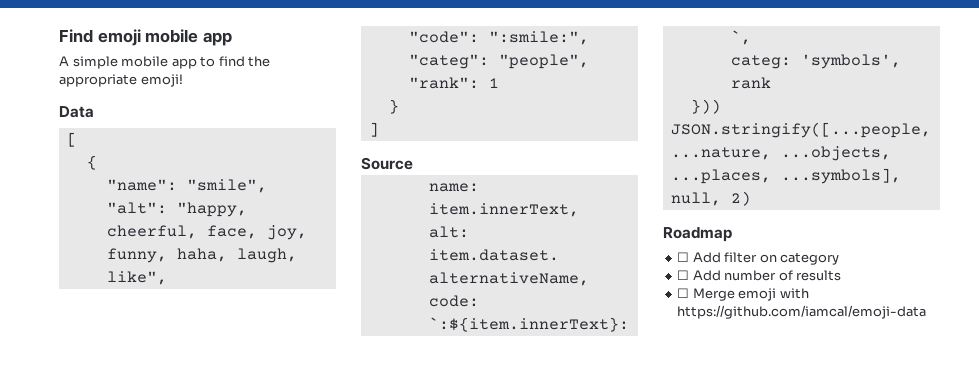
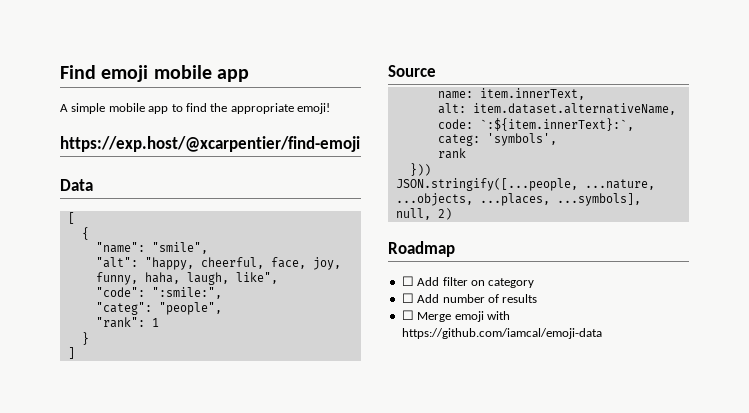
(183, 80) none -> [60,136,360,152] // https://exp.host/@xcarpentier/find-emoji

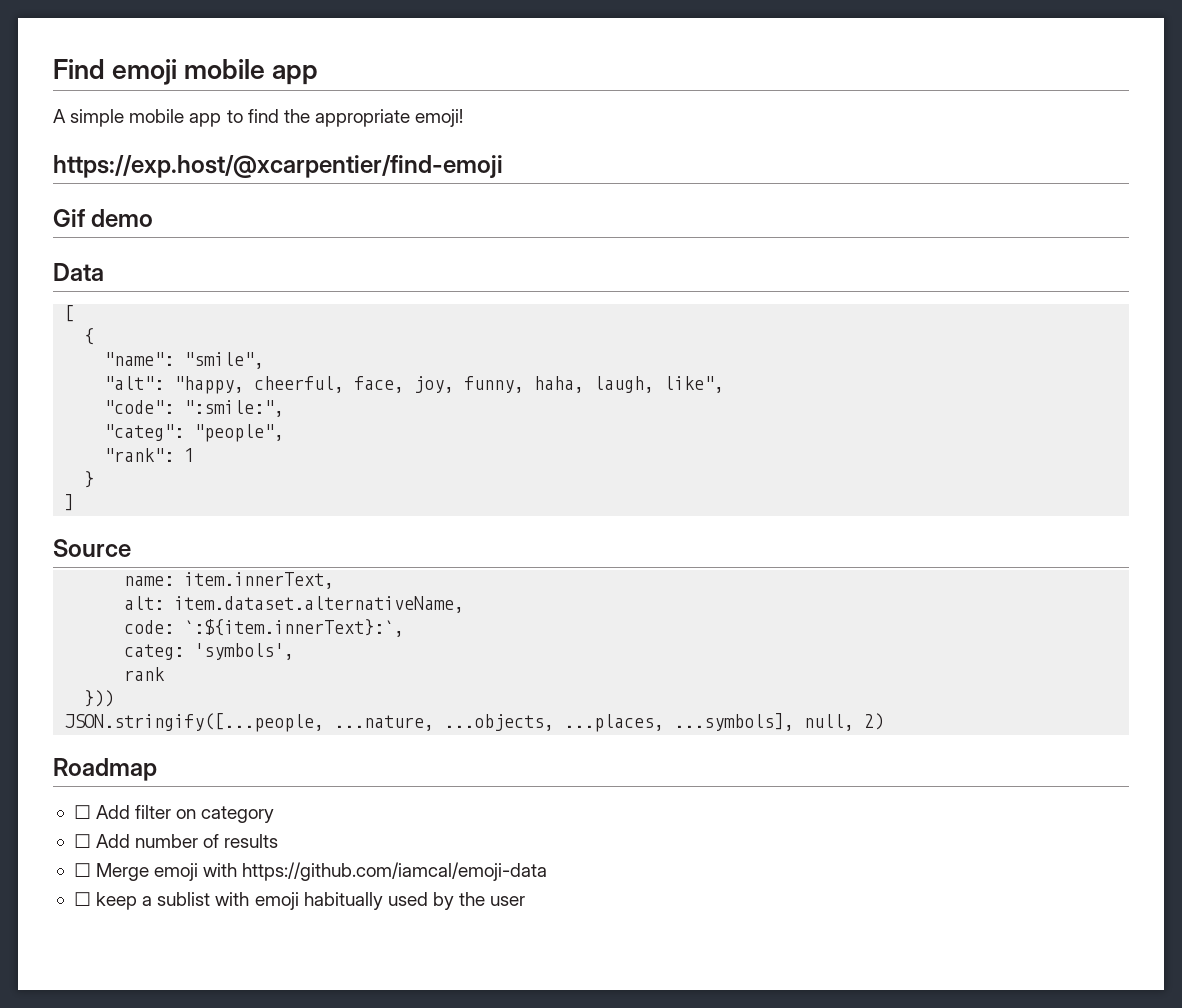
(360, 144) none -> [53,209,154,227] // Gif demo
(602, 333) none -> [73,892,526,910] // ☐ keep a sublist with emoji habitually used by the user

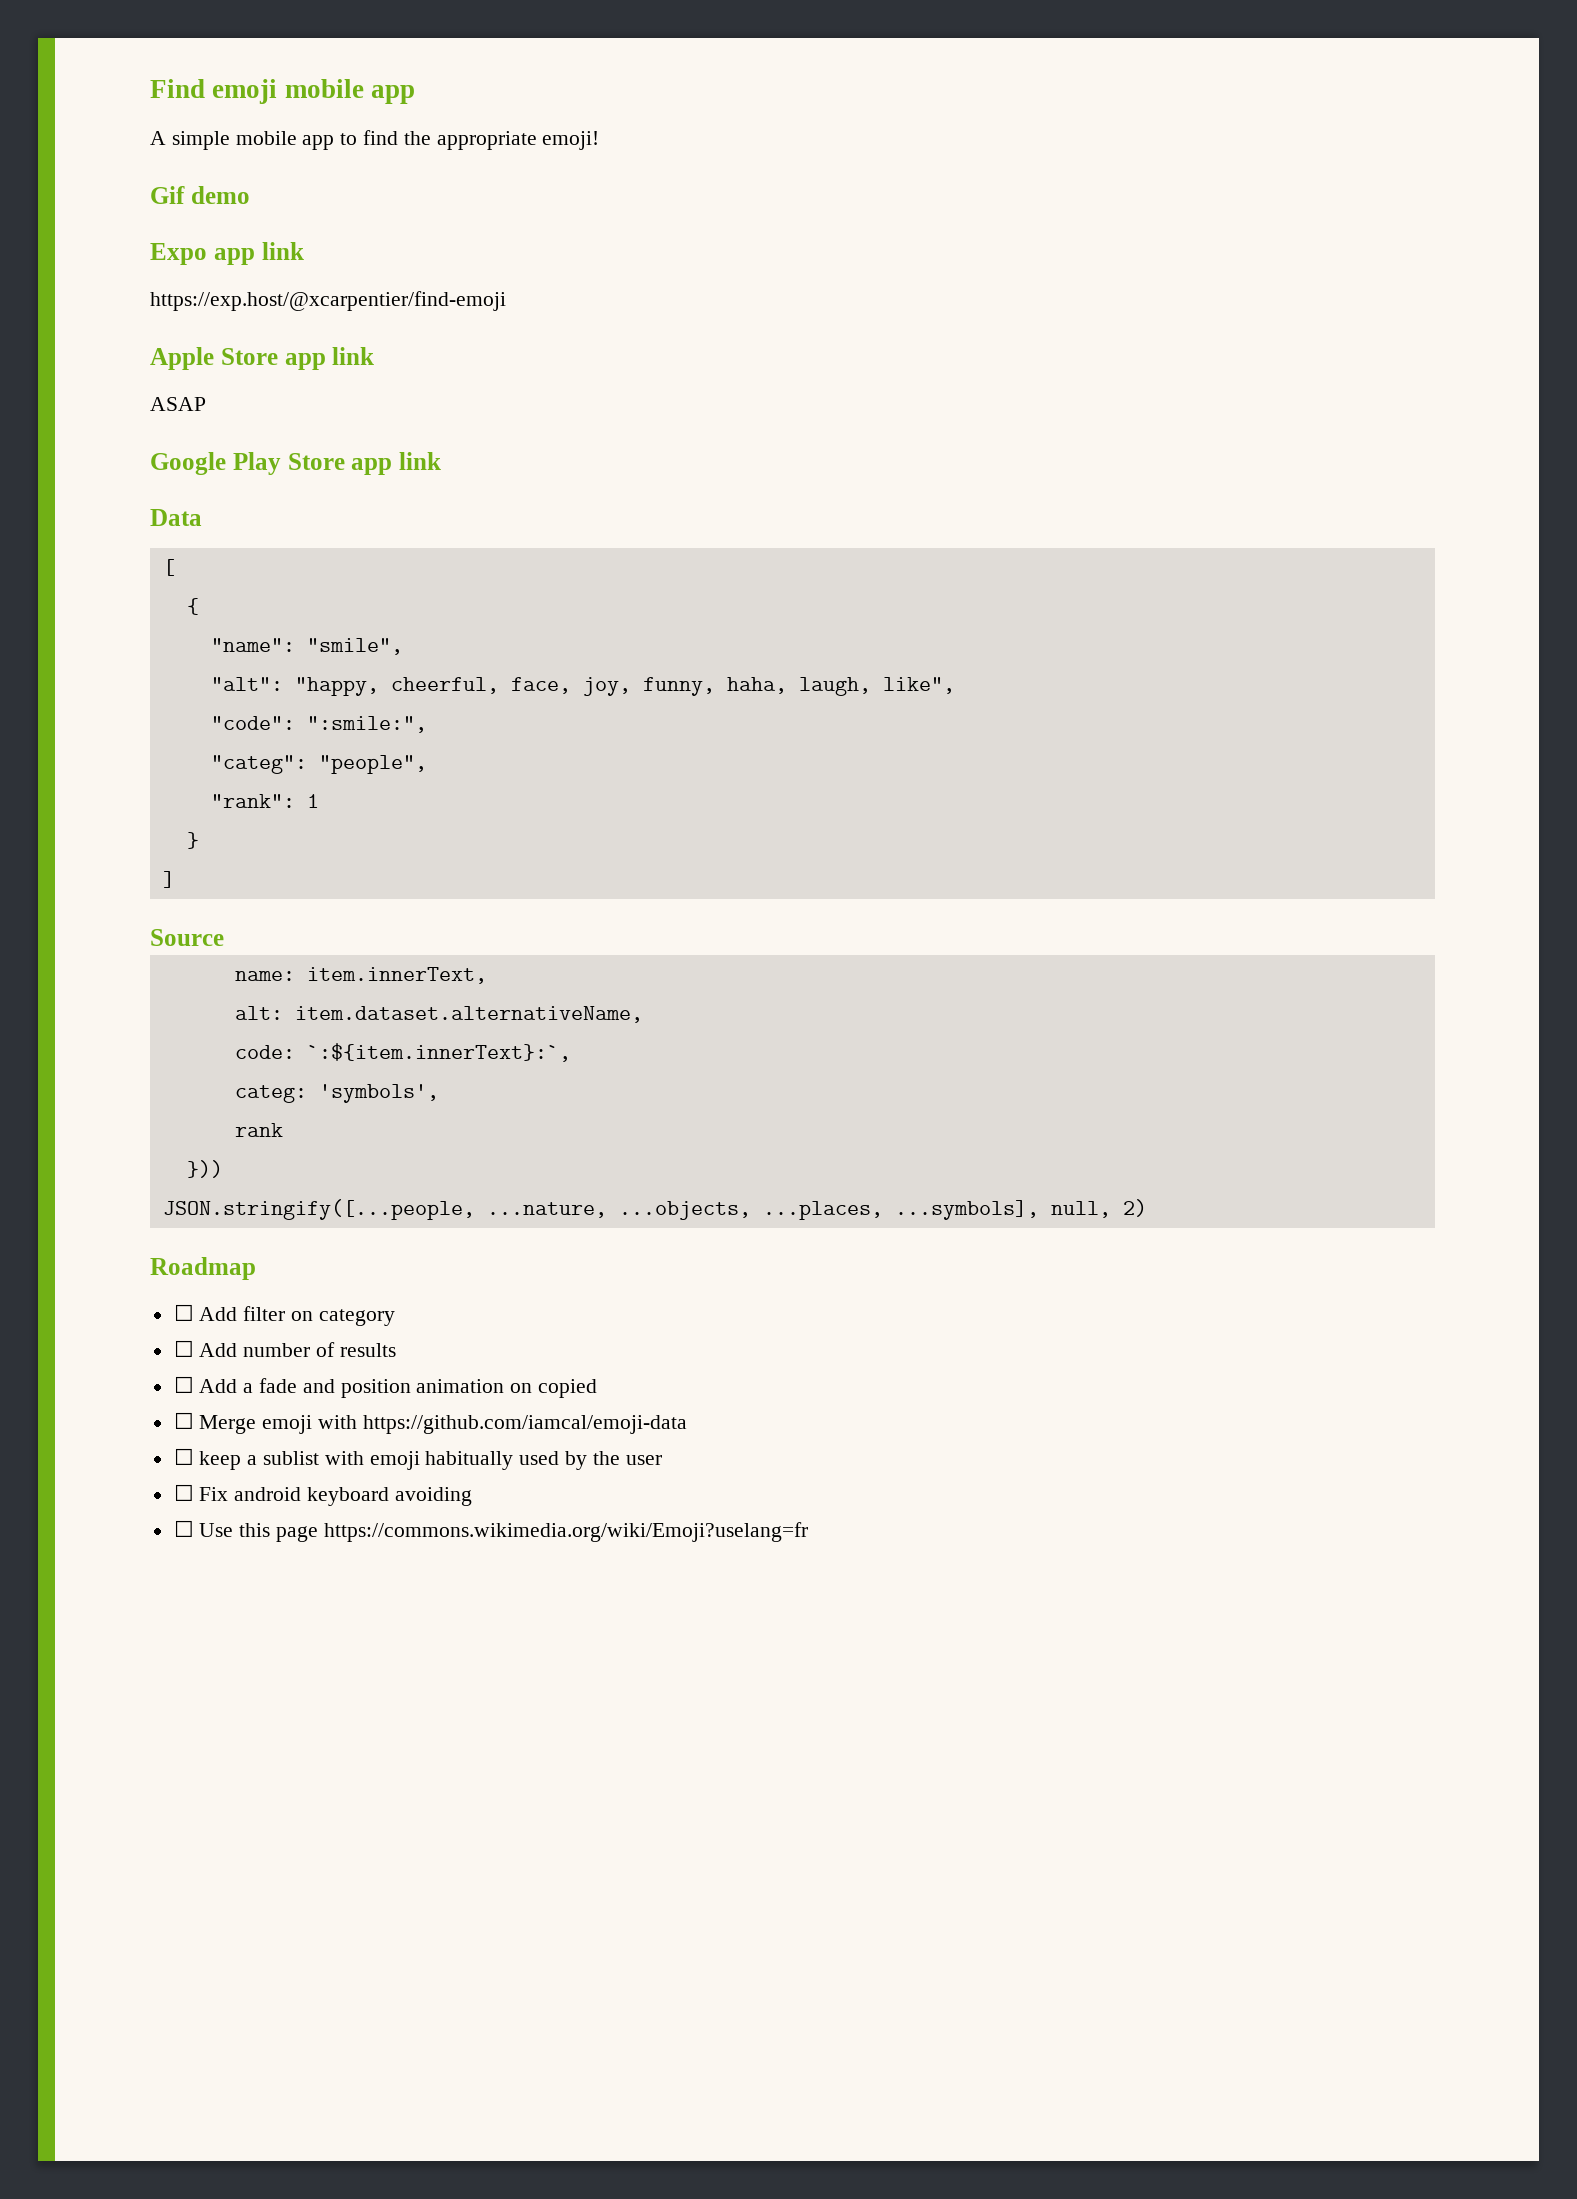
[53,155,503,178] [53,209,154,227] https://exp.host/@xcarpentier/find-emoji // Gif demo -> [150,186,250,204] [150,242,304,265] [150,291,506,311] [150,347,375,370] [150,397,206,411] [150,452,441,475] Gif demo // Expo app link // https://exp.host/@xcarpentier/find-emoji // Apple Store app link // ASAP // Google Play Store app link
(279, 841) none -> [173,1376,598,1398] // ☐ Add a fade and position animation on copied
(526, 901) none -> [173,1484,472,1506] [173,1520,808,1542] // ☐ Fix android keyboard avoiding // ☐ Use this page https://commons.wikimedia.org/wiki/Emoji?uselang=fr

